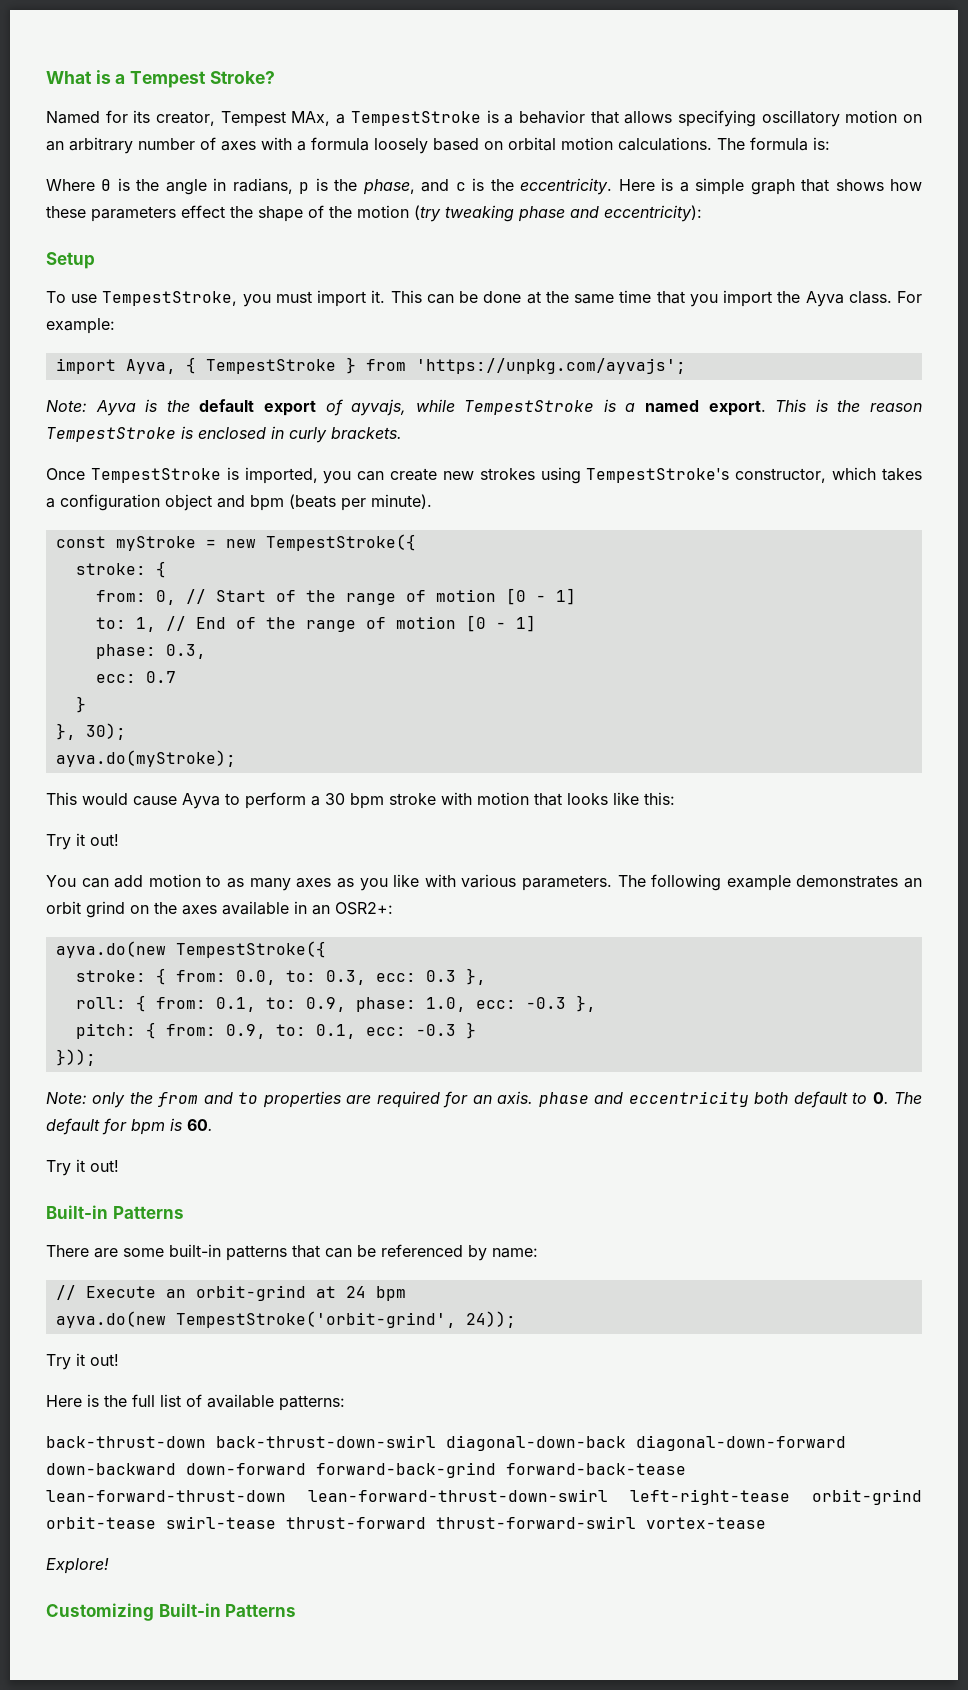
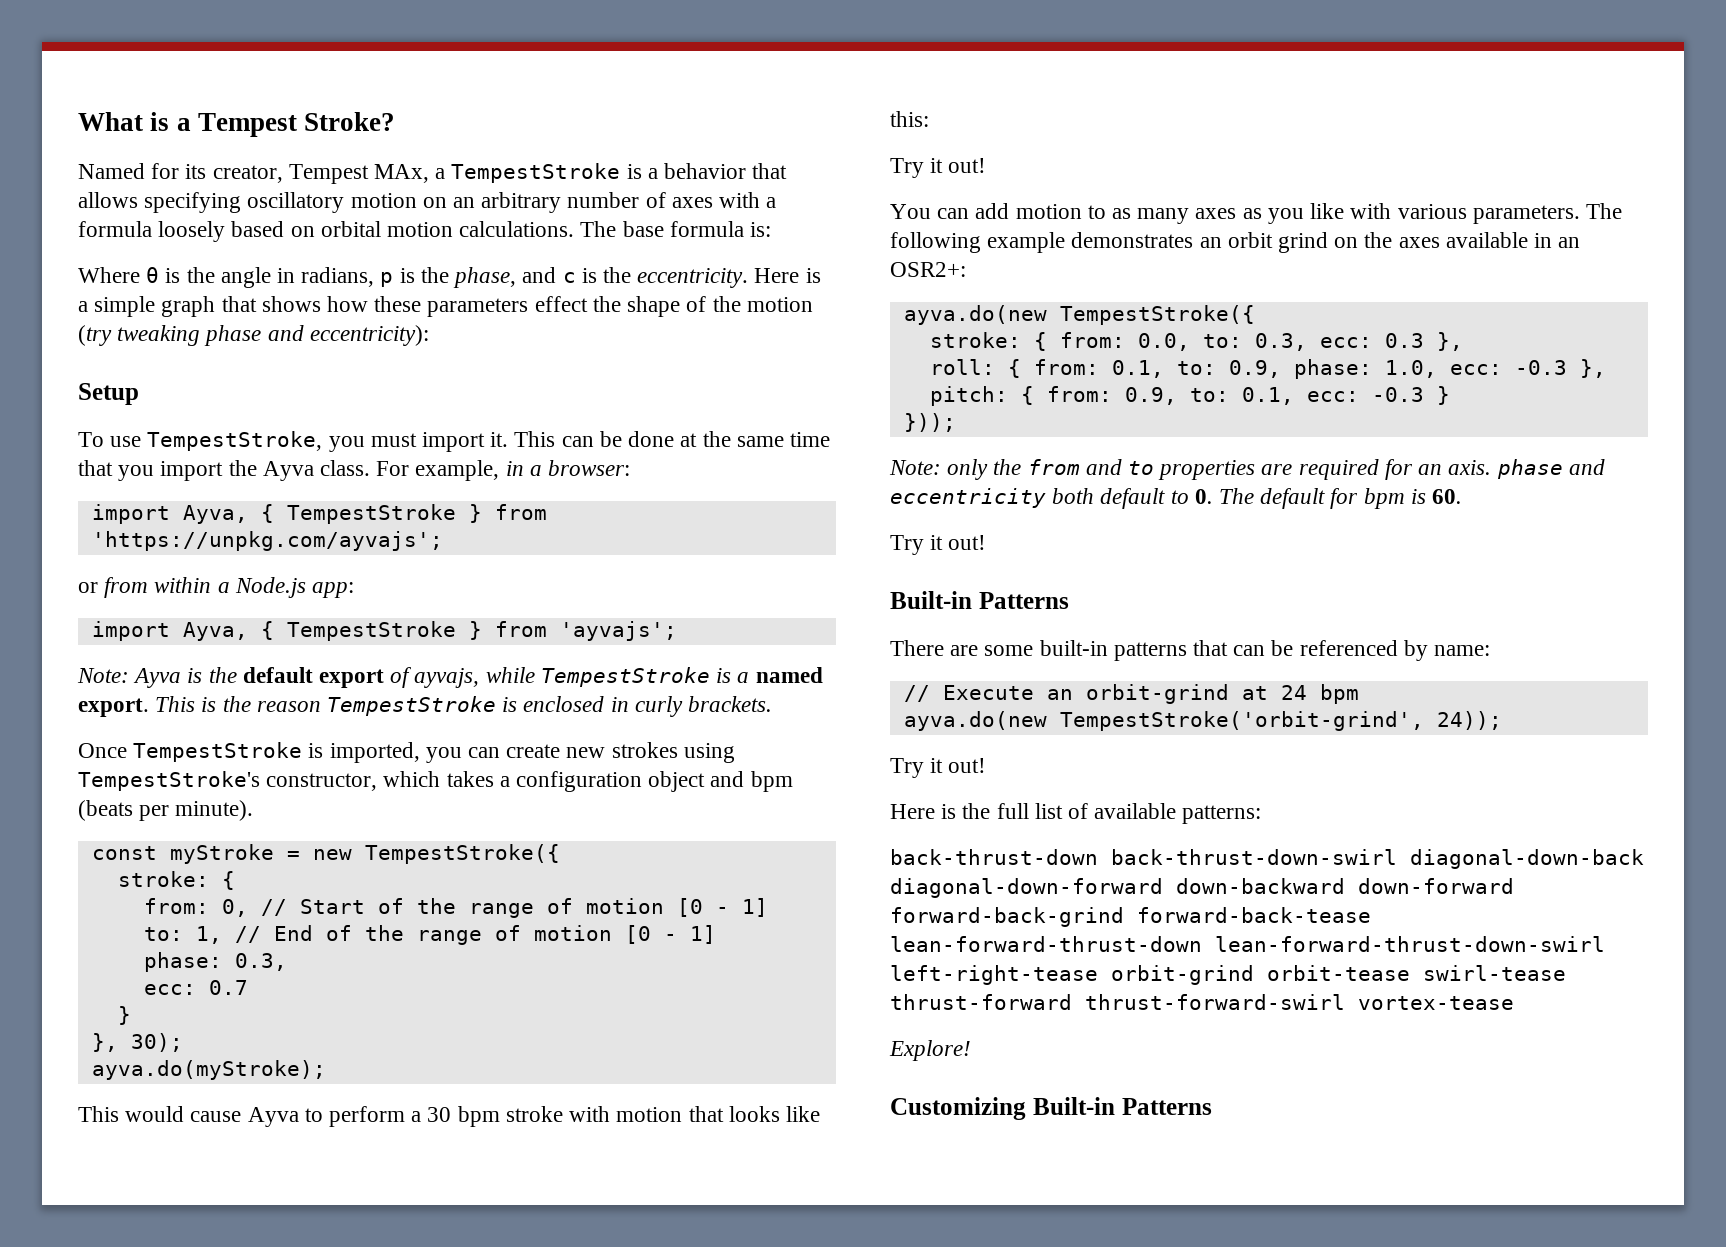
(745, 144) none -> [622,221,664,237] base
[46,318,115,334] example: -> [415,460,631,481] example, in a browser:
(686, 366) none -> [78,577,355,598] [91,621,677,641] // or from within a Node.js app: // import Ayva, { TempestStroke } from 'ayvajs';

